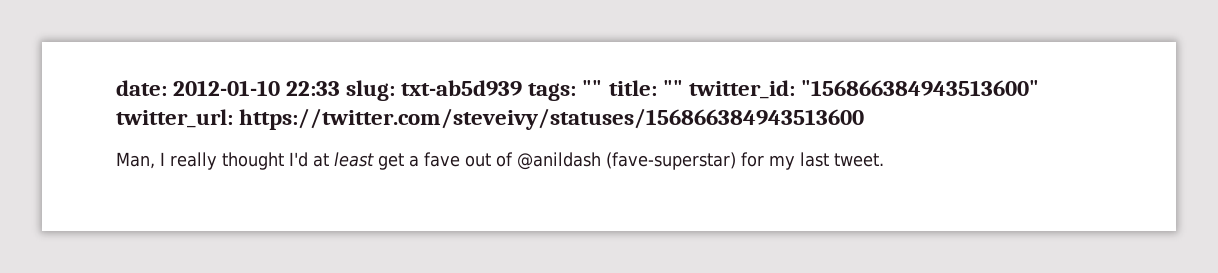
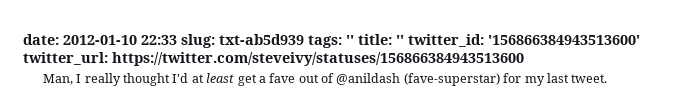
[582,80,1039,99] "" title: "" twitter_id: "156866384943513600" -> [346,34,640,47] '' title: '' twitter_id: '156866384943513600'

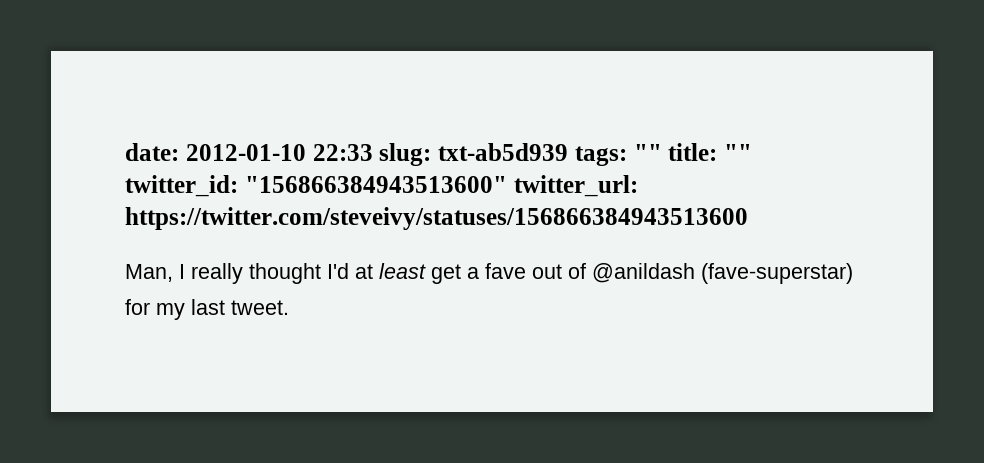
[346,34,640,47] '' title: '' twitter_id: '156866384943513600' -> [633,143,752,161] [125,175,507,197] "" title: "" twitter_id: "156866384943513600"

